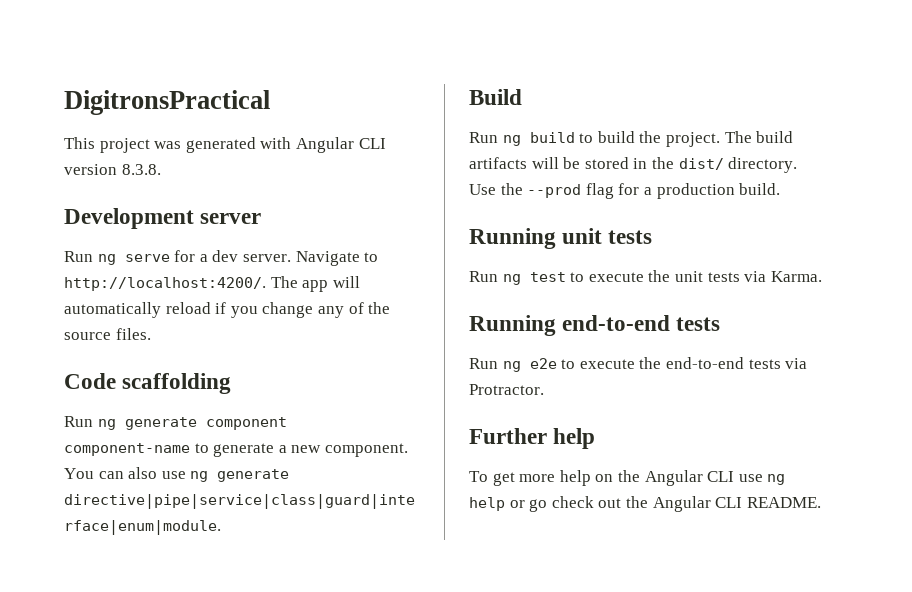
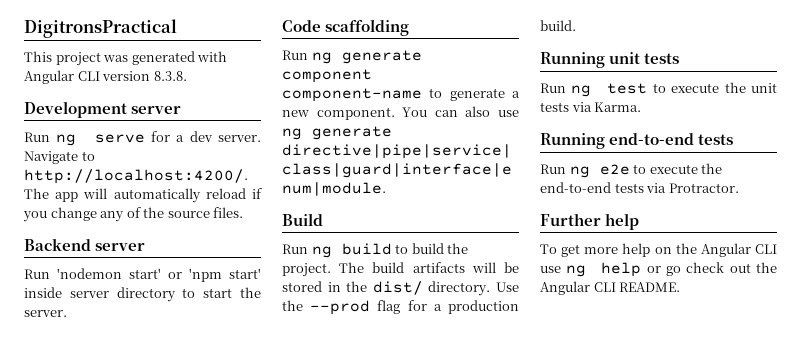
(151, 334) none -> [24,238,146,251] [24,268,261,282] [24,287,261,302] [24,310,67,317] // Backend server // Run 'nodemon start' or 'npm start' inside server directory to start the server.

